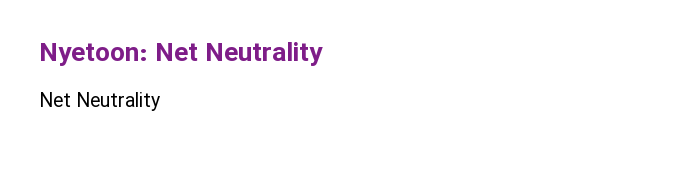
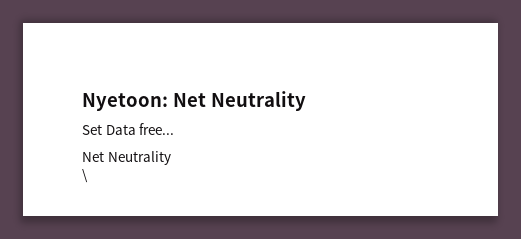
[39,92,161,111] // Net Neutrality -> [82,123,175,135] [82,151,171,165] [82,169,88,183] // Set Data free... // Net Neutrality // \

